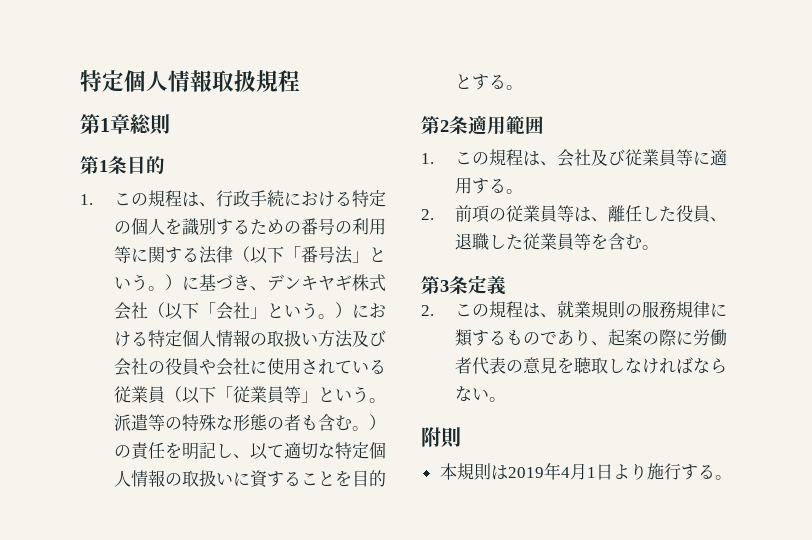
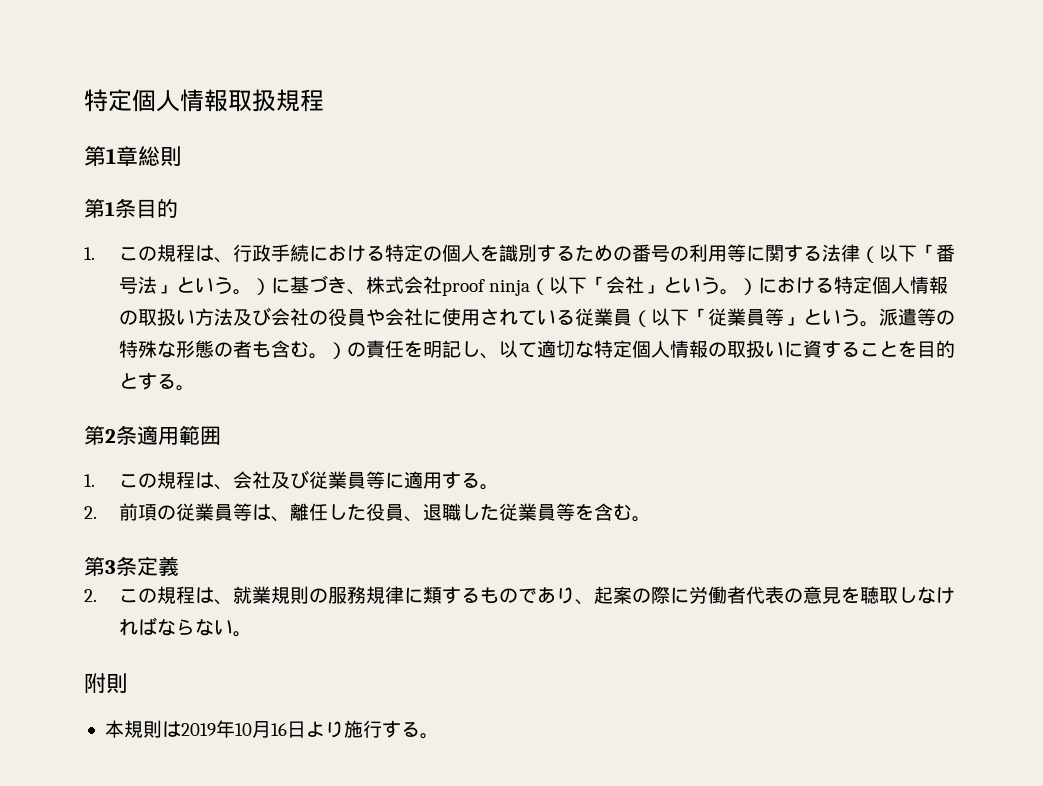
[266,274,386,292] [113,302,148,320] デンキヤギ株式会社 -> [366,276,531,296] 株式会社proof ninja
[560,463,596,480] 4月1 -> [234,721,287,738] 10月16

